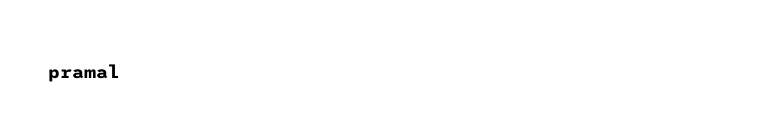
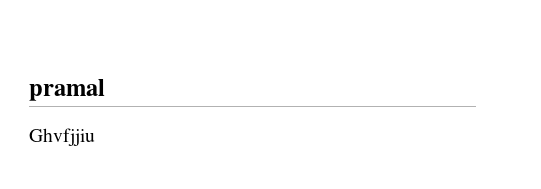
(120, 73) none -> [29,128,95,146] // Ghvfjjiu

